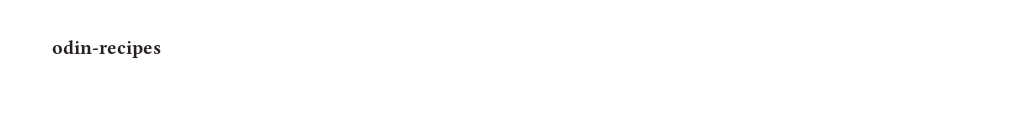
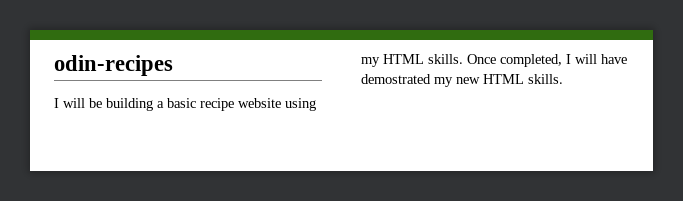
(161, 49) none -> [54,98,316,111] [361,54,627,67] [361,74,563,87] // I will be building a basic recipe website using my HTML skills. Once completed, I will have demostrated my new HTML skills.

